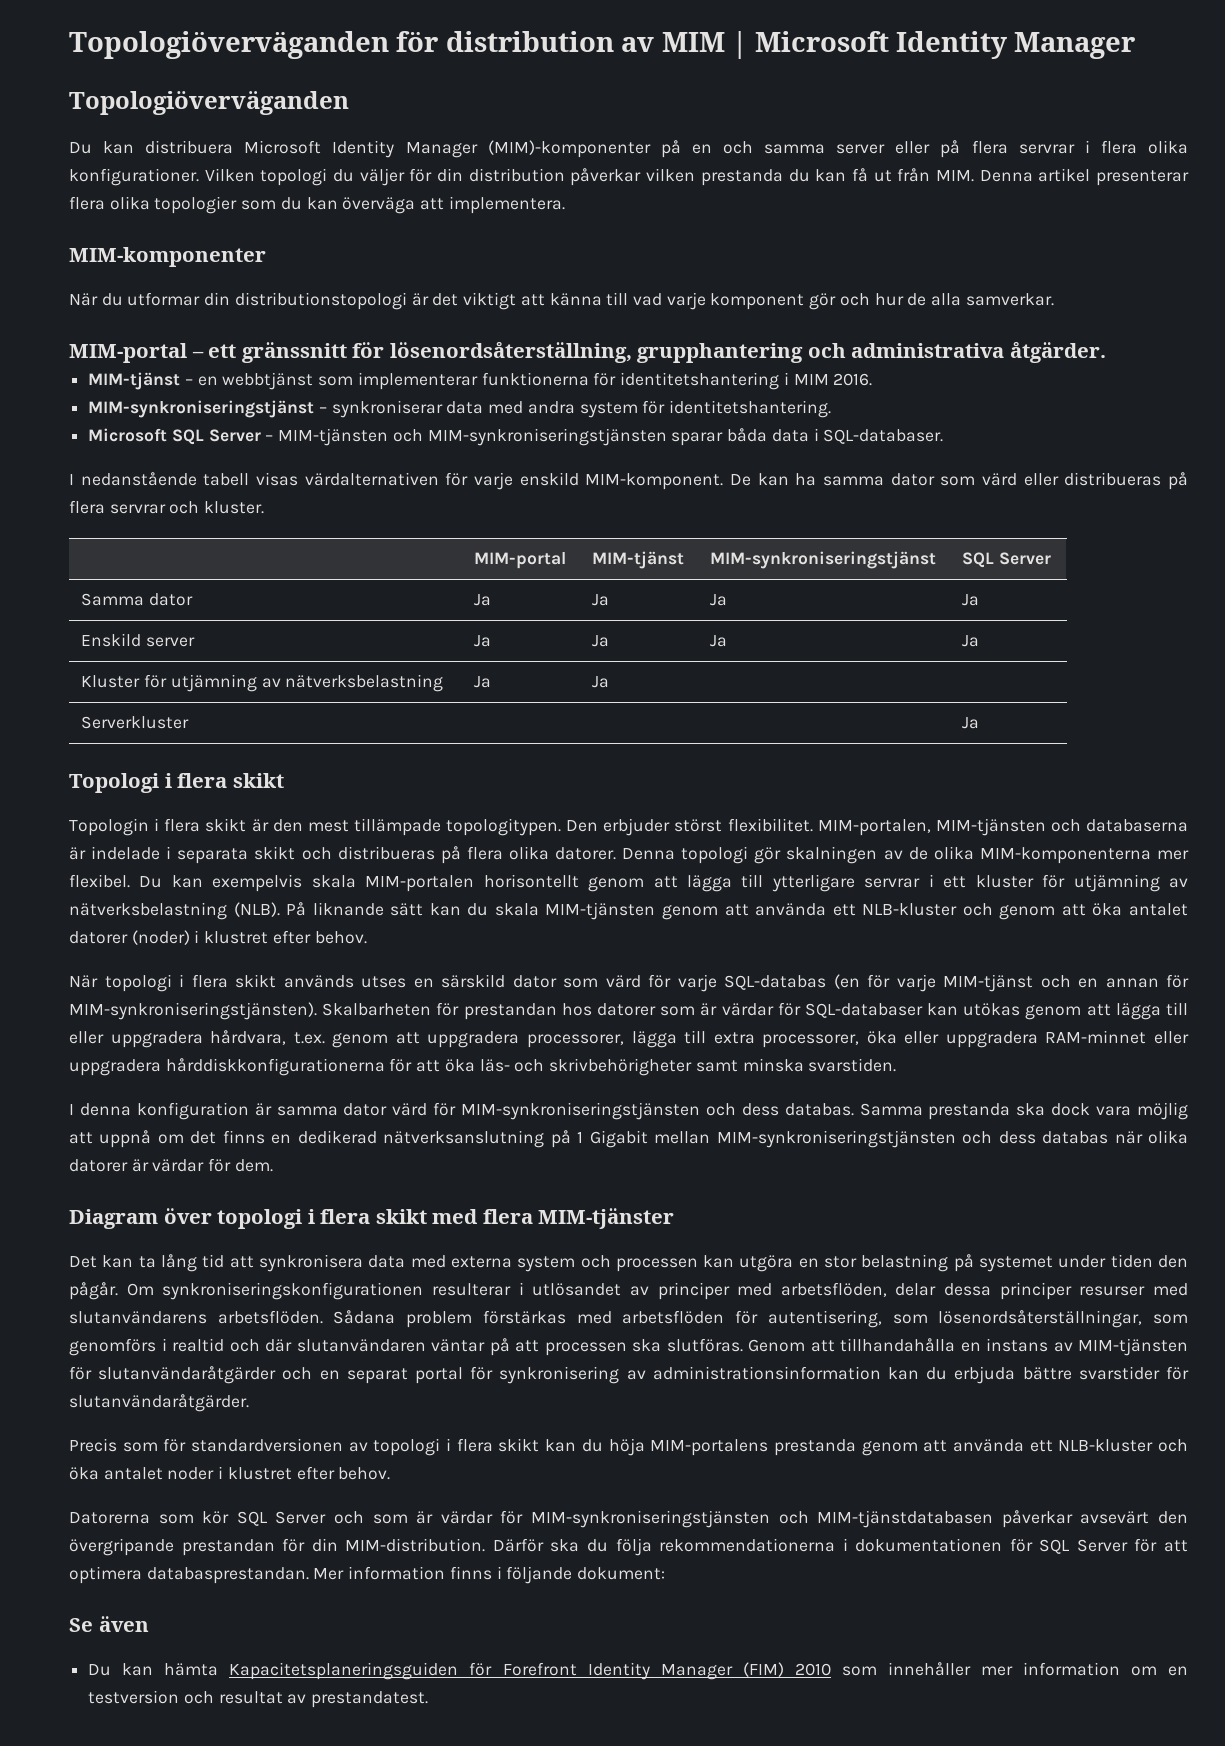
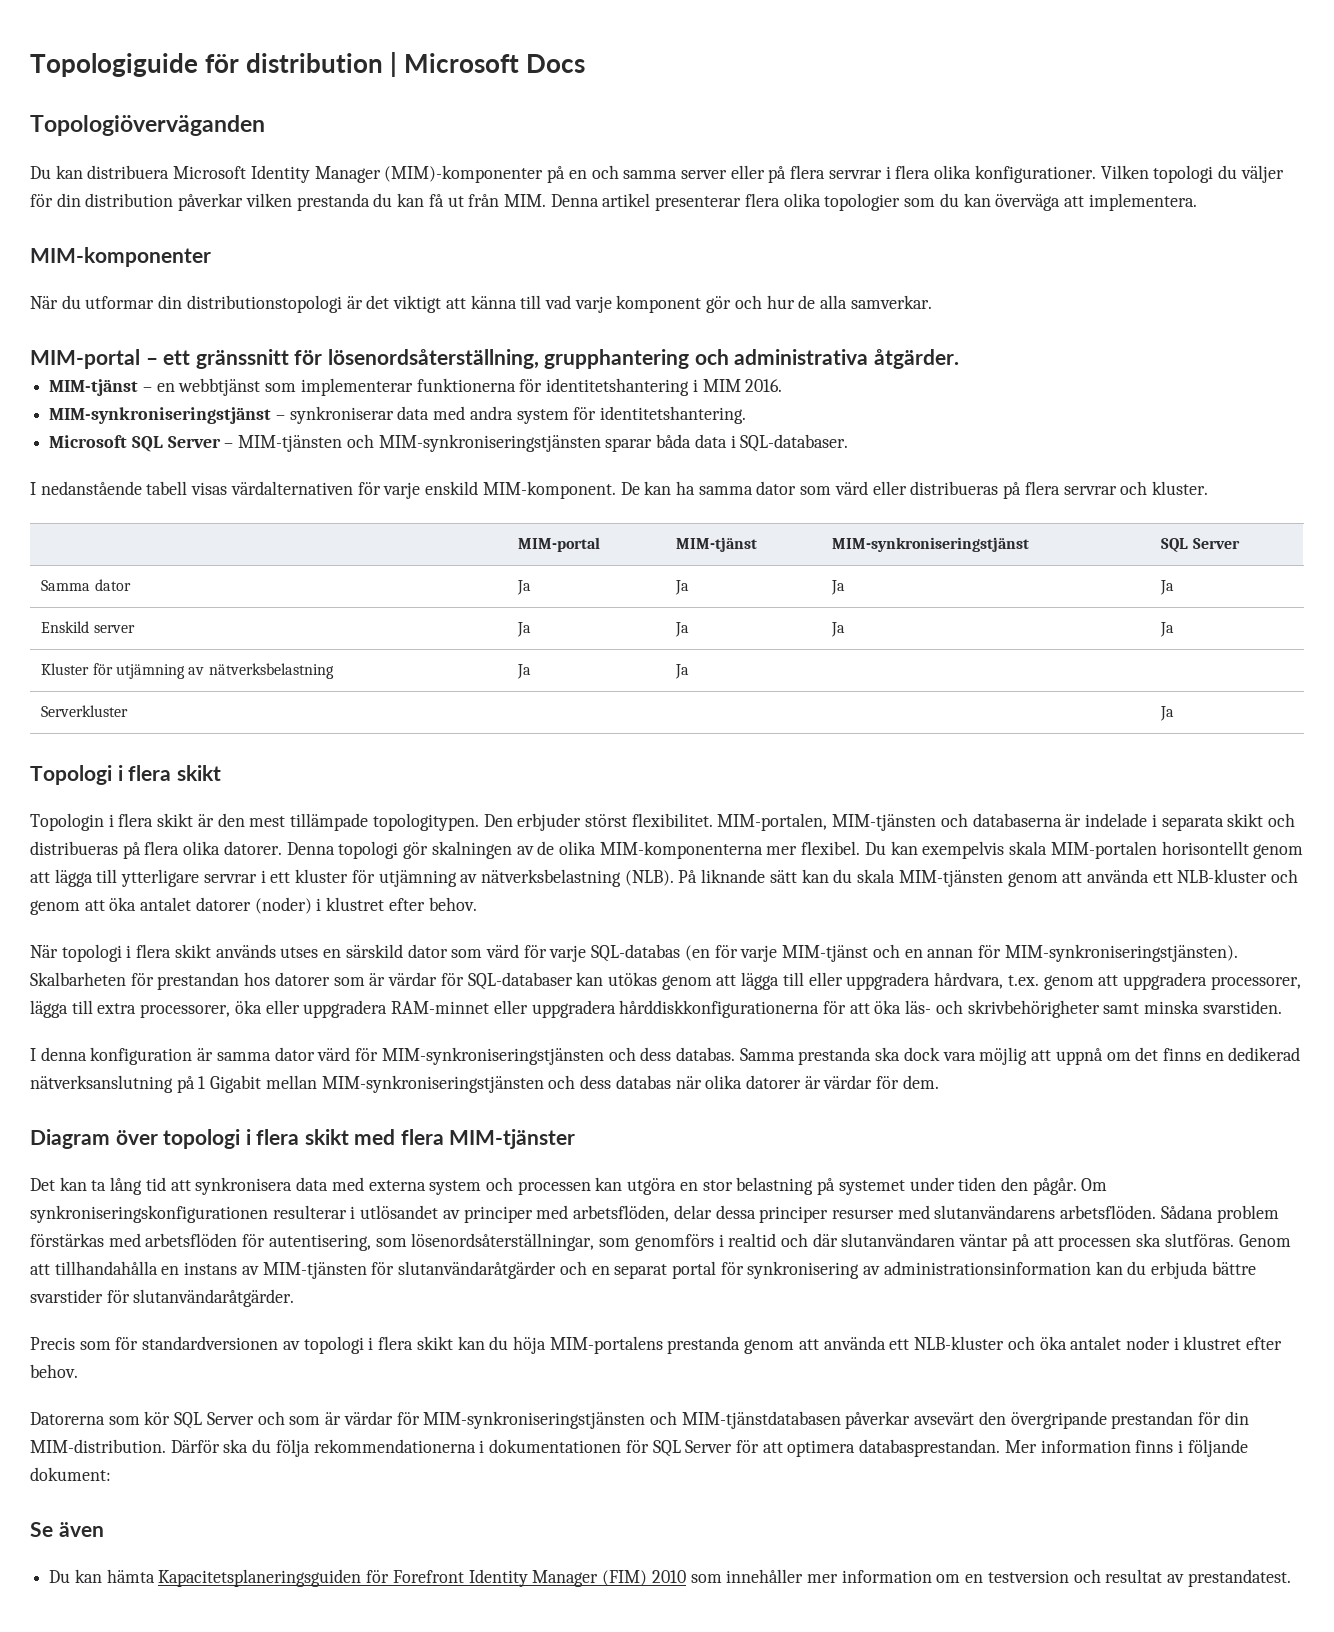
[69,31,389,59] Topologiöverväganden -> [30,53,198,77] Topologiguide
[621,31,1136,59] av MIM | Microsoft Identity Manager -> [390,52,586,77] | Microsoft Docs

